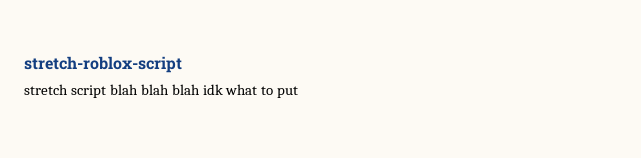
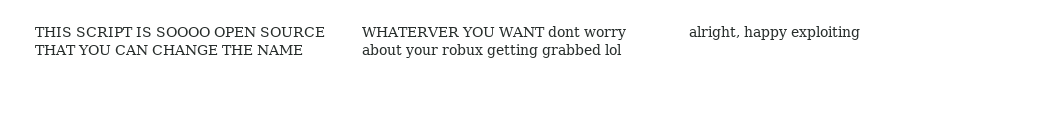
[24,56,182,73] [24,84,299,98] stretch-roblox-script // stretch script blah blah blah idk what to put -> [35,27,325,37] [35,45,303,55] [362,26,626,40] [362,44,622,58] [689,26,860,40] THIS SCRIPT IS SOOOO OPEN SOURCE THAT YOU CAN CHANGE THE NAME WHATERVER YOU WANT dont worry about your robux getting grabbed lol alright, happy exploiting

